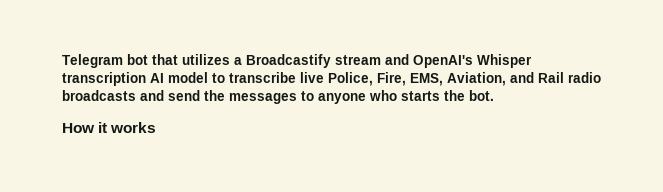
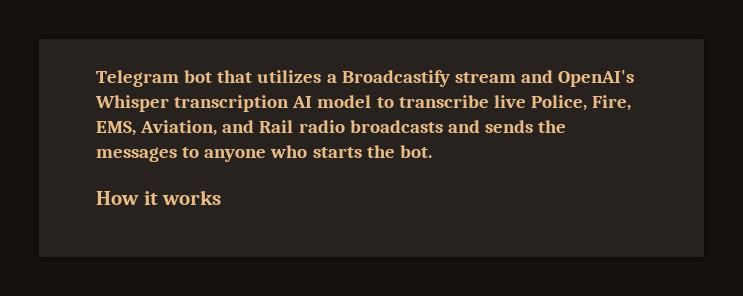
[168,90,200,101] send -> [484,120,533,133] sends

